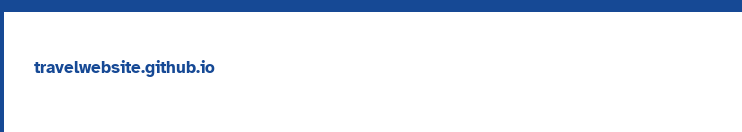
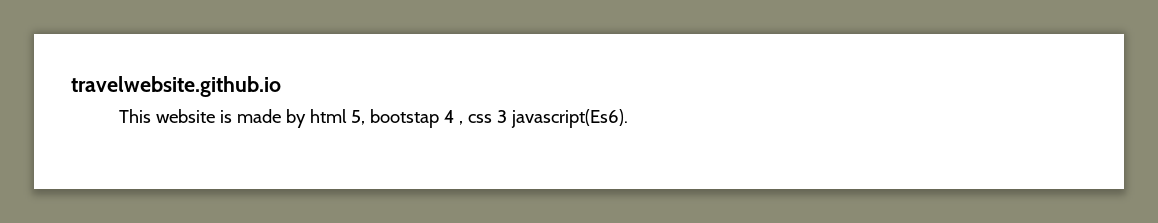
(215, 68) none -> [119,109,629,128] // This website is made by html 5, bootstap 4 , css 3 javascript(Es6).

